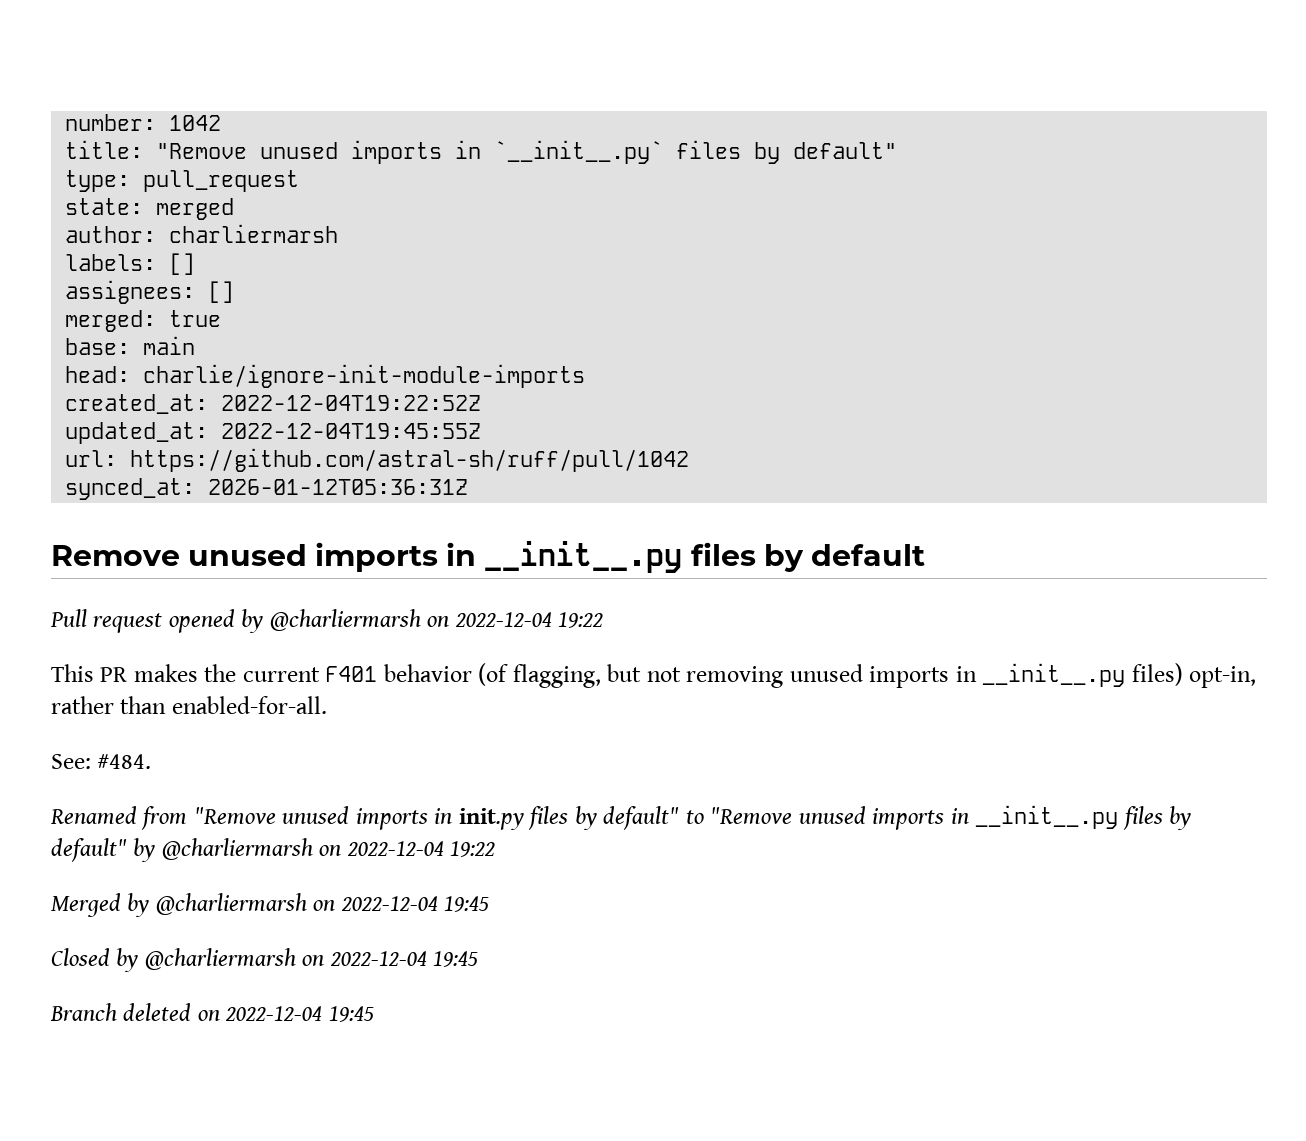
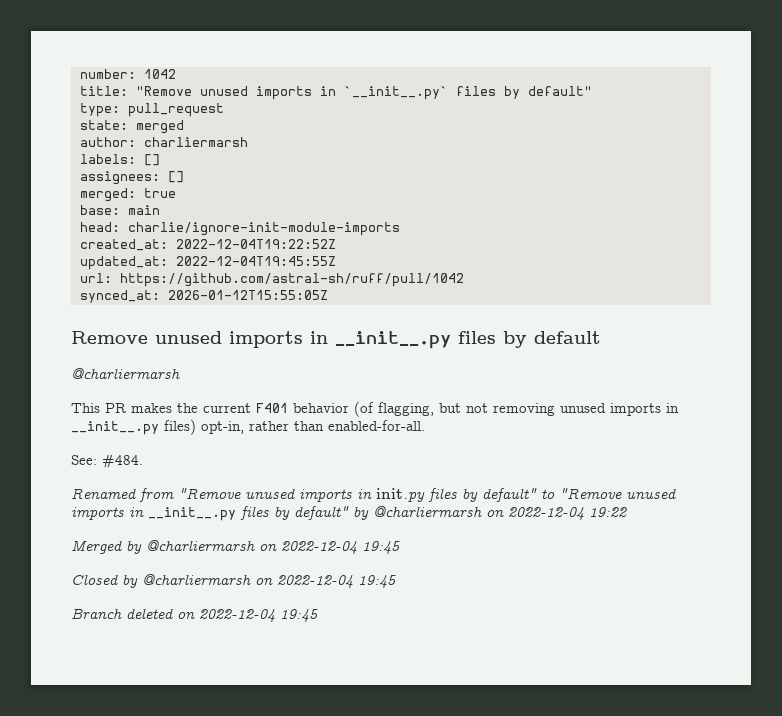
[208,479,469,495] 2026-01-12T05:36:31Z -> [167,290,328,300] 2026-01-12T15:55:05Z
[50,609,604,633] Pull request opened by @charliermarsh on 2022-12-04 19:22 -> [71,368,180,379] @charliermarsh

